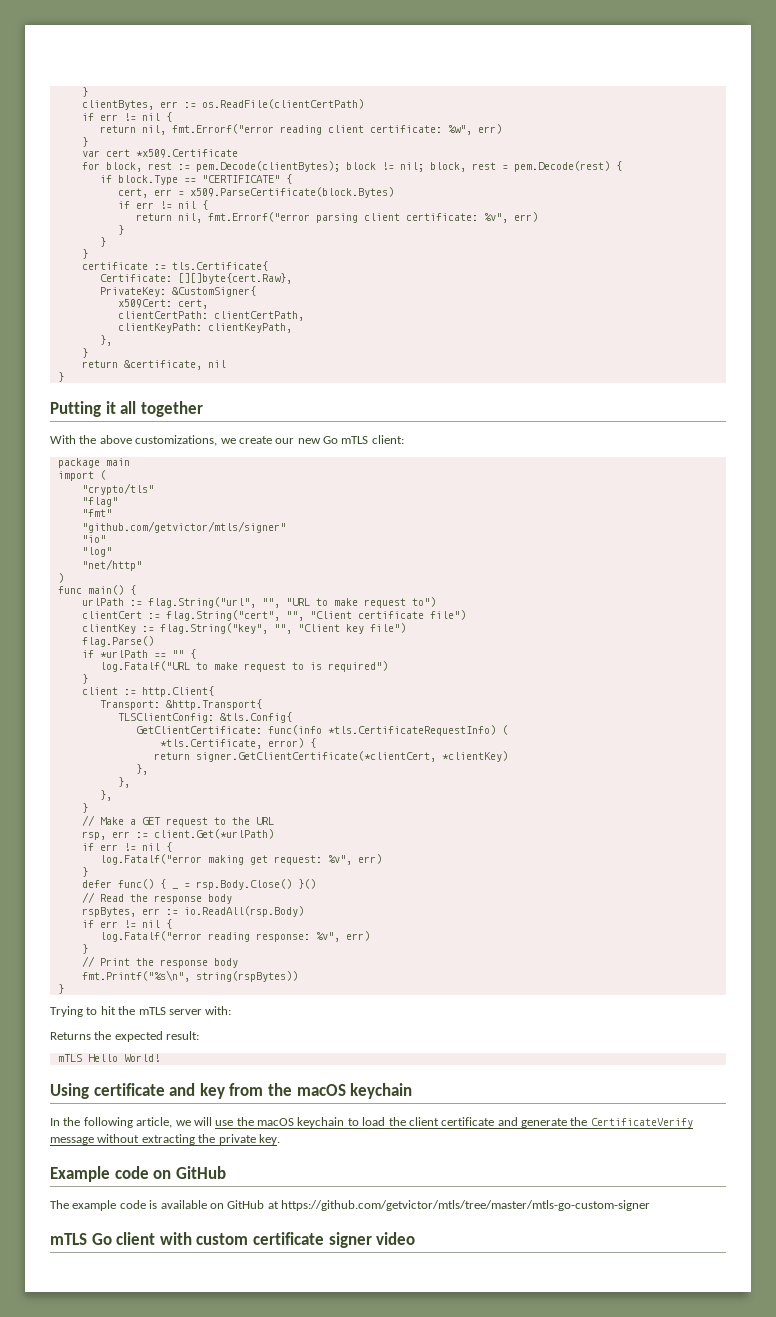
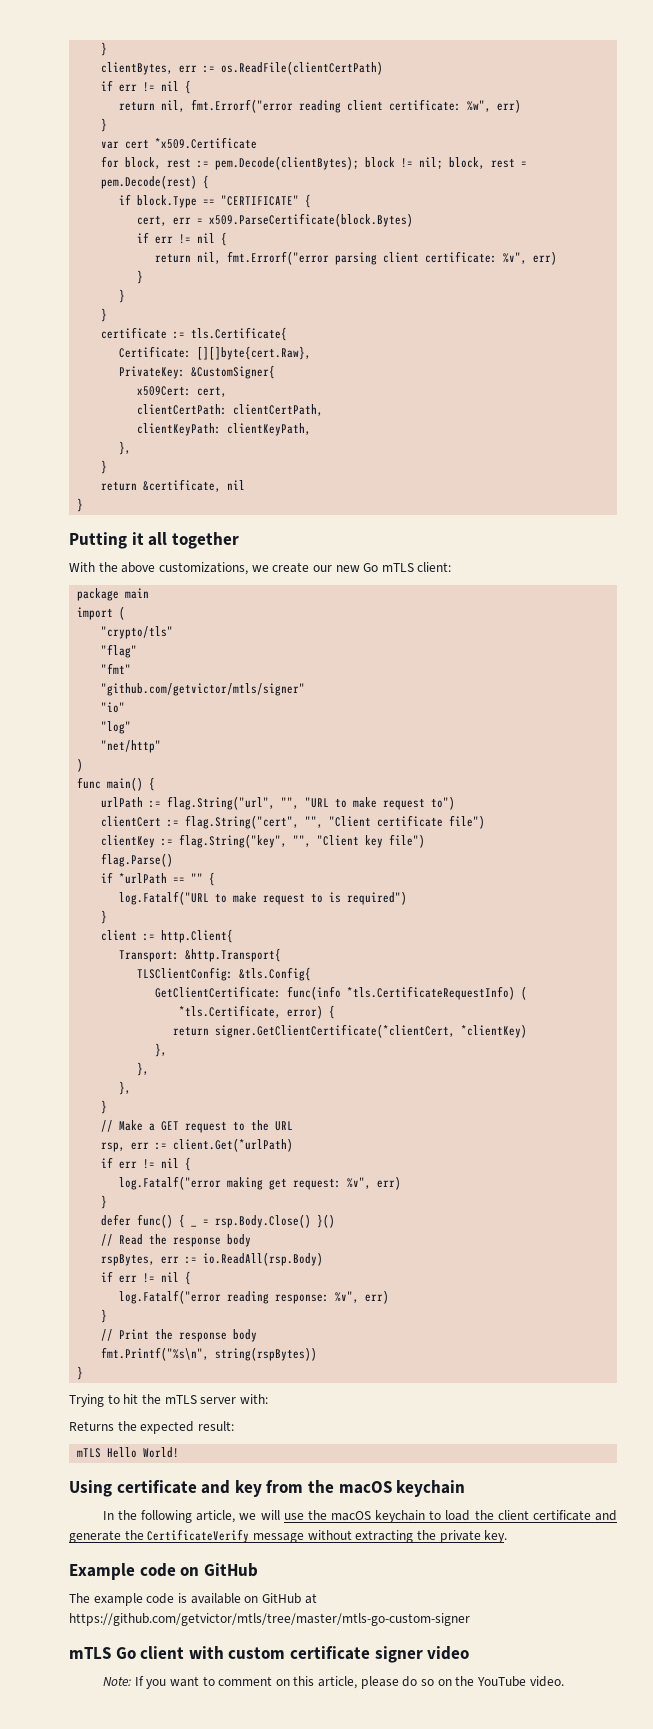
(416, 1238) none -> [102,1676,564,1689] // Note: If you want to comment on this article, please do so on the YouTube video.

